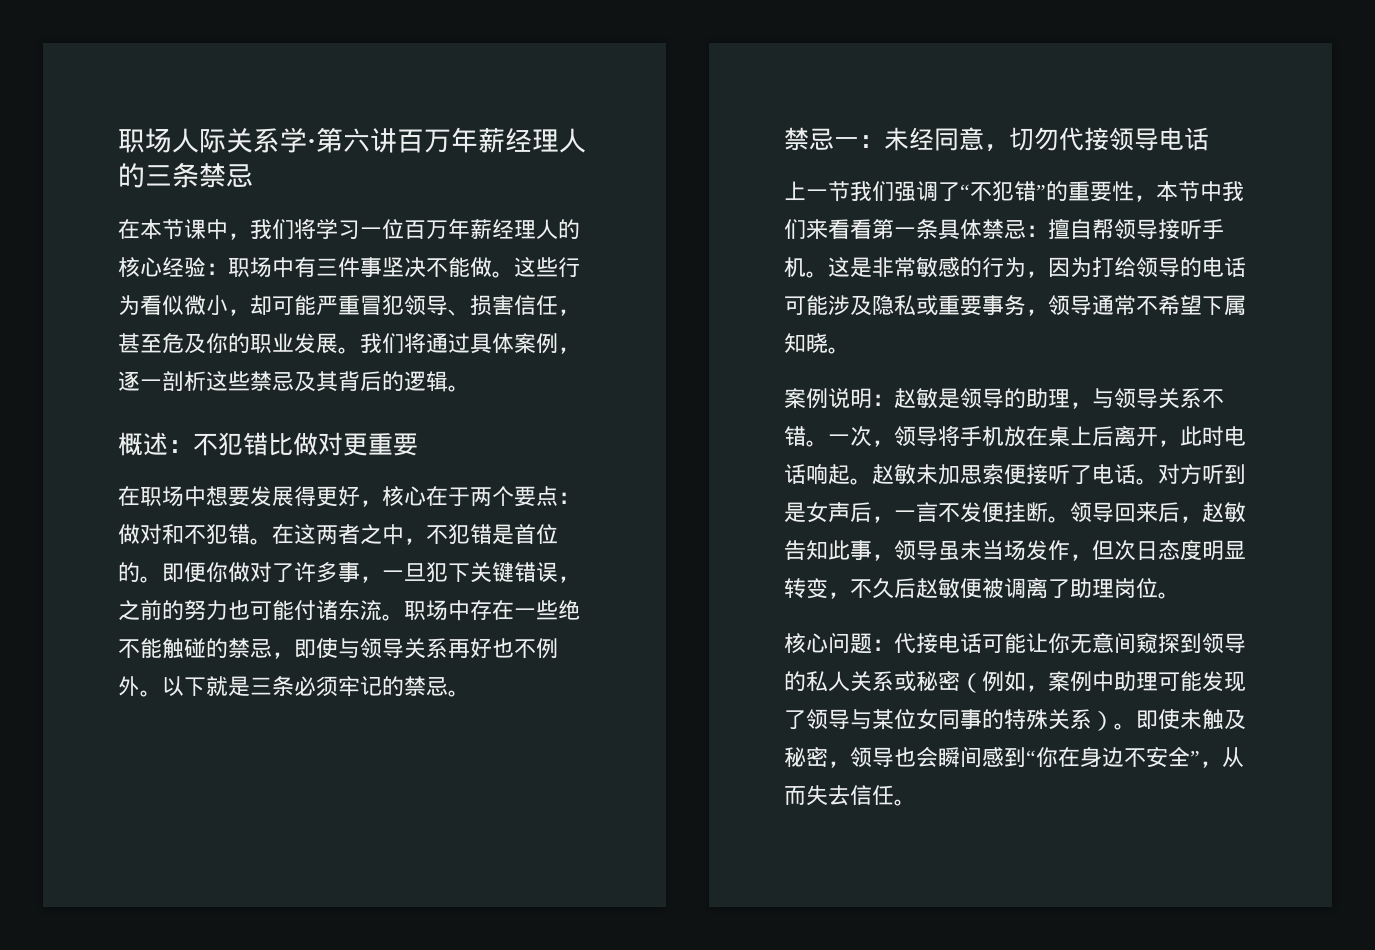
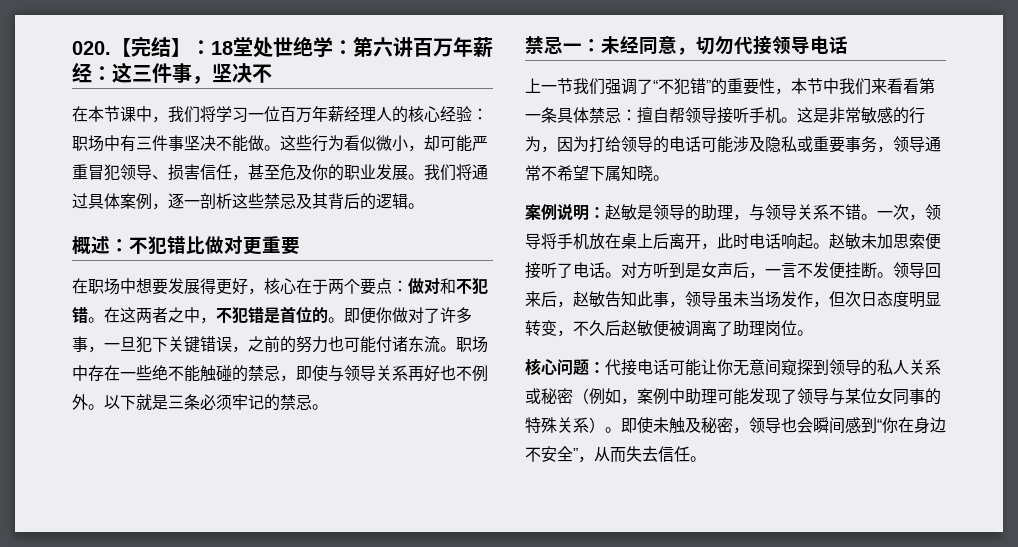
[118,127,586,153] [118,162,253,188] 职场人际关系学·第六讲百万年薪经理人的三条禁忌 -> [72,36,493,58] [72,62,272,84] 020.【完结】：18堂处世绝学：第六讲百万年薪经：这三件事，坚决不

